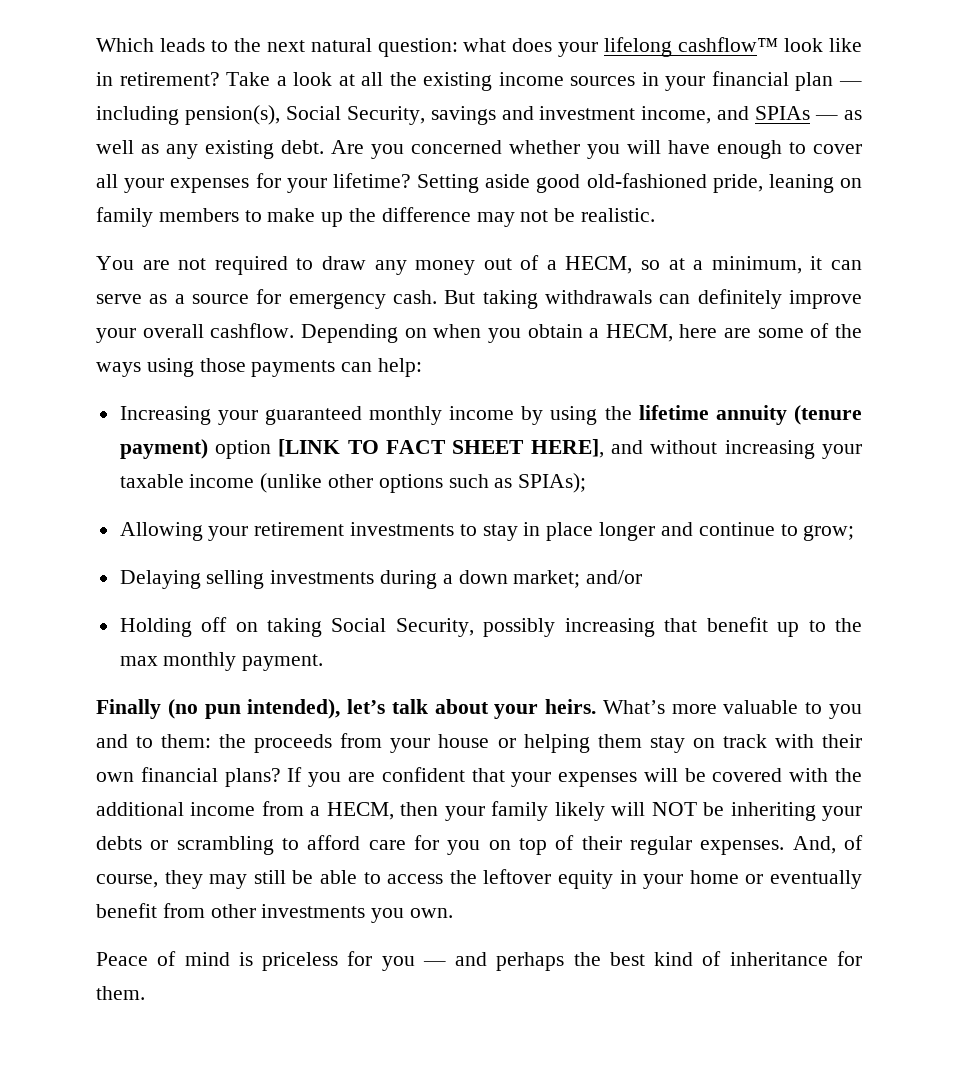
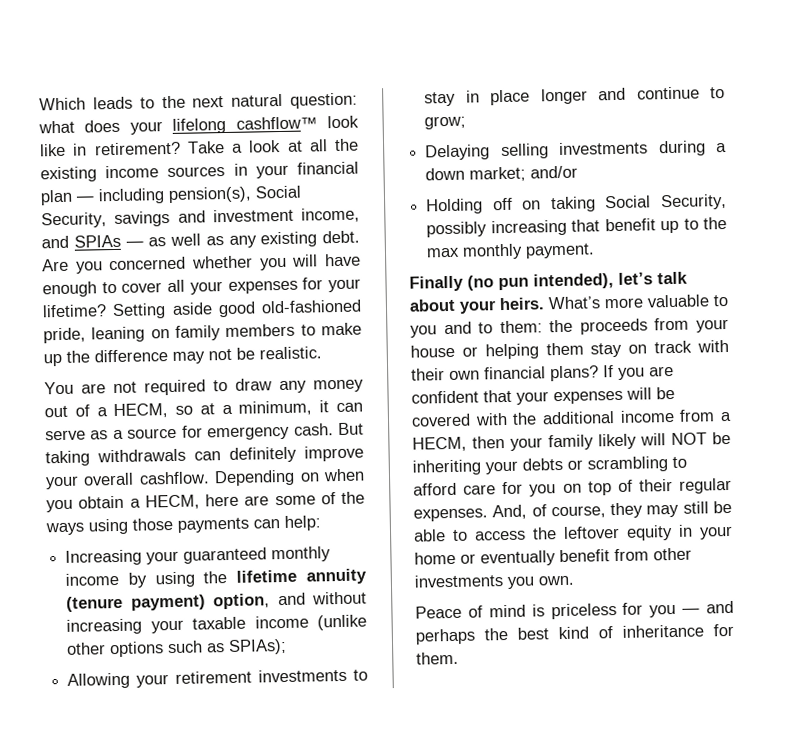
[214,439,604,459] option [LINK TO FACT SHEET HERE], -> [213,593,271,610] option,

